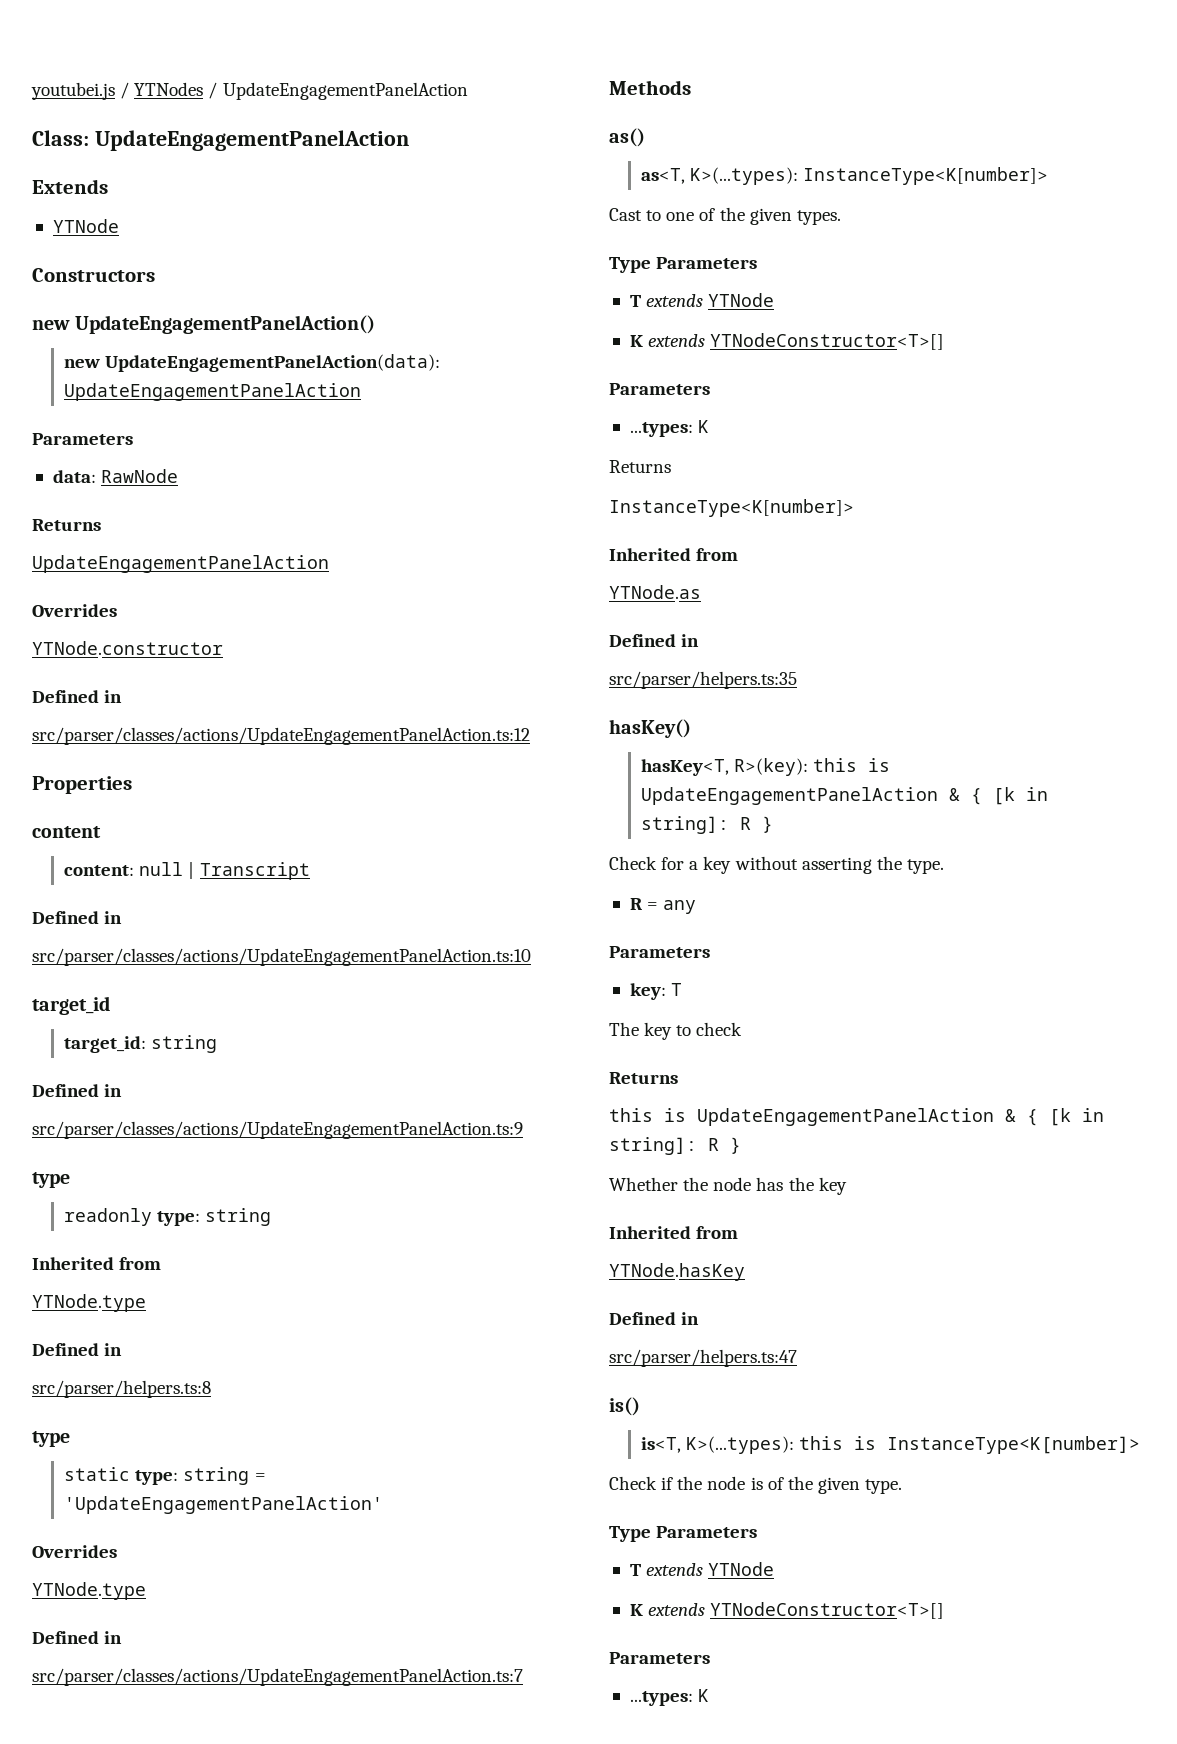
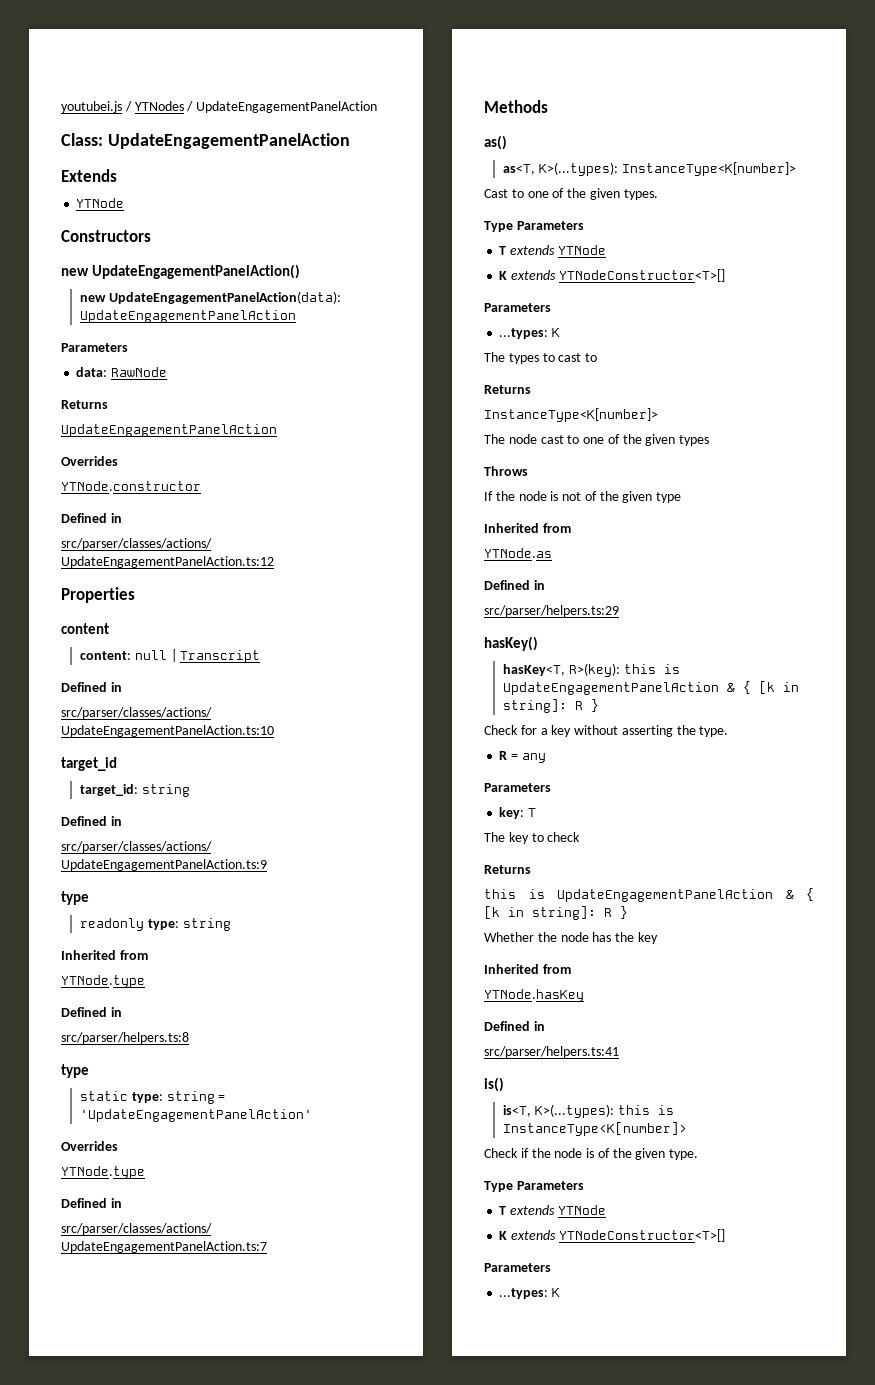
[609,460,671,473] [609,499,854,517] Returns // InstanceType<K[number]> -> [484,352,598,364] [484,385,531,394] [484,408,658,422] [484,434,710,446] [484,466,528,476] [484,491,682,503] The types to cast to // Returns // InstanceType<K[number]> // The node cast to one of the given types // Throws // If the node is not of the given type
[609,671,797,689] src/parser/helpers.ts:35 -> [484,605,619,617] src/parser/helpers.ts:29
[609,1349,797,1367] src/parser/helpers.ts:47 -> [484,1046,619,1058] src/parser/helpers.ts:41

